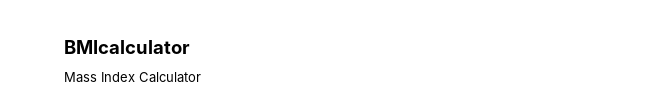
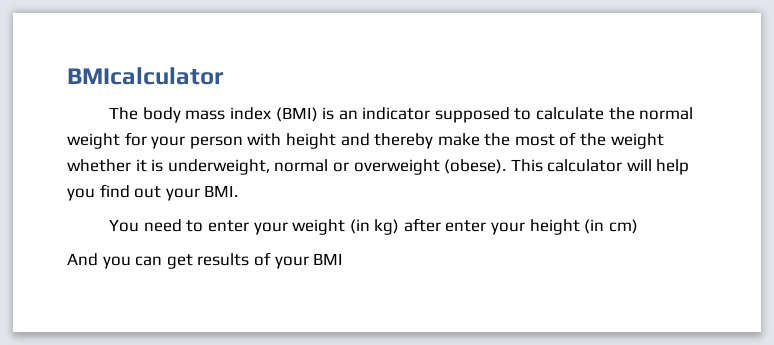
[64,72,201,83] Mass Index Calculator -> [109,107,694,123] [67,132,664,149] [67,159,690,175] [67,184,239,201] [109,218,638,235] [67,252,344,269] The body mass index (BMI) is an indicator supposed to calculate the normal weight for your person with height and thereby make the most of the weight whether it is underweight, normal or overweight (obese). This calculator will help you find out your BMI. // You need to enter your weight (in kg) after enter your height (in cm) // And you can get results of your BMI

